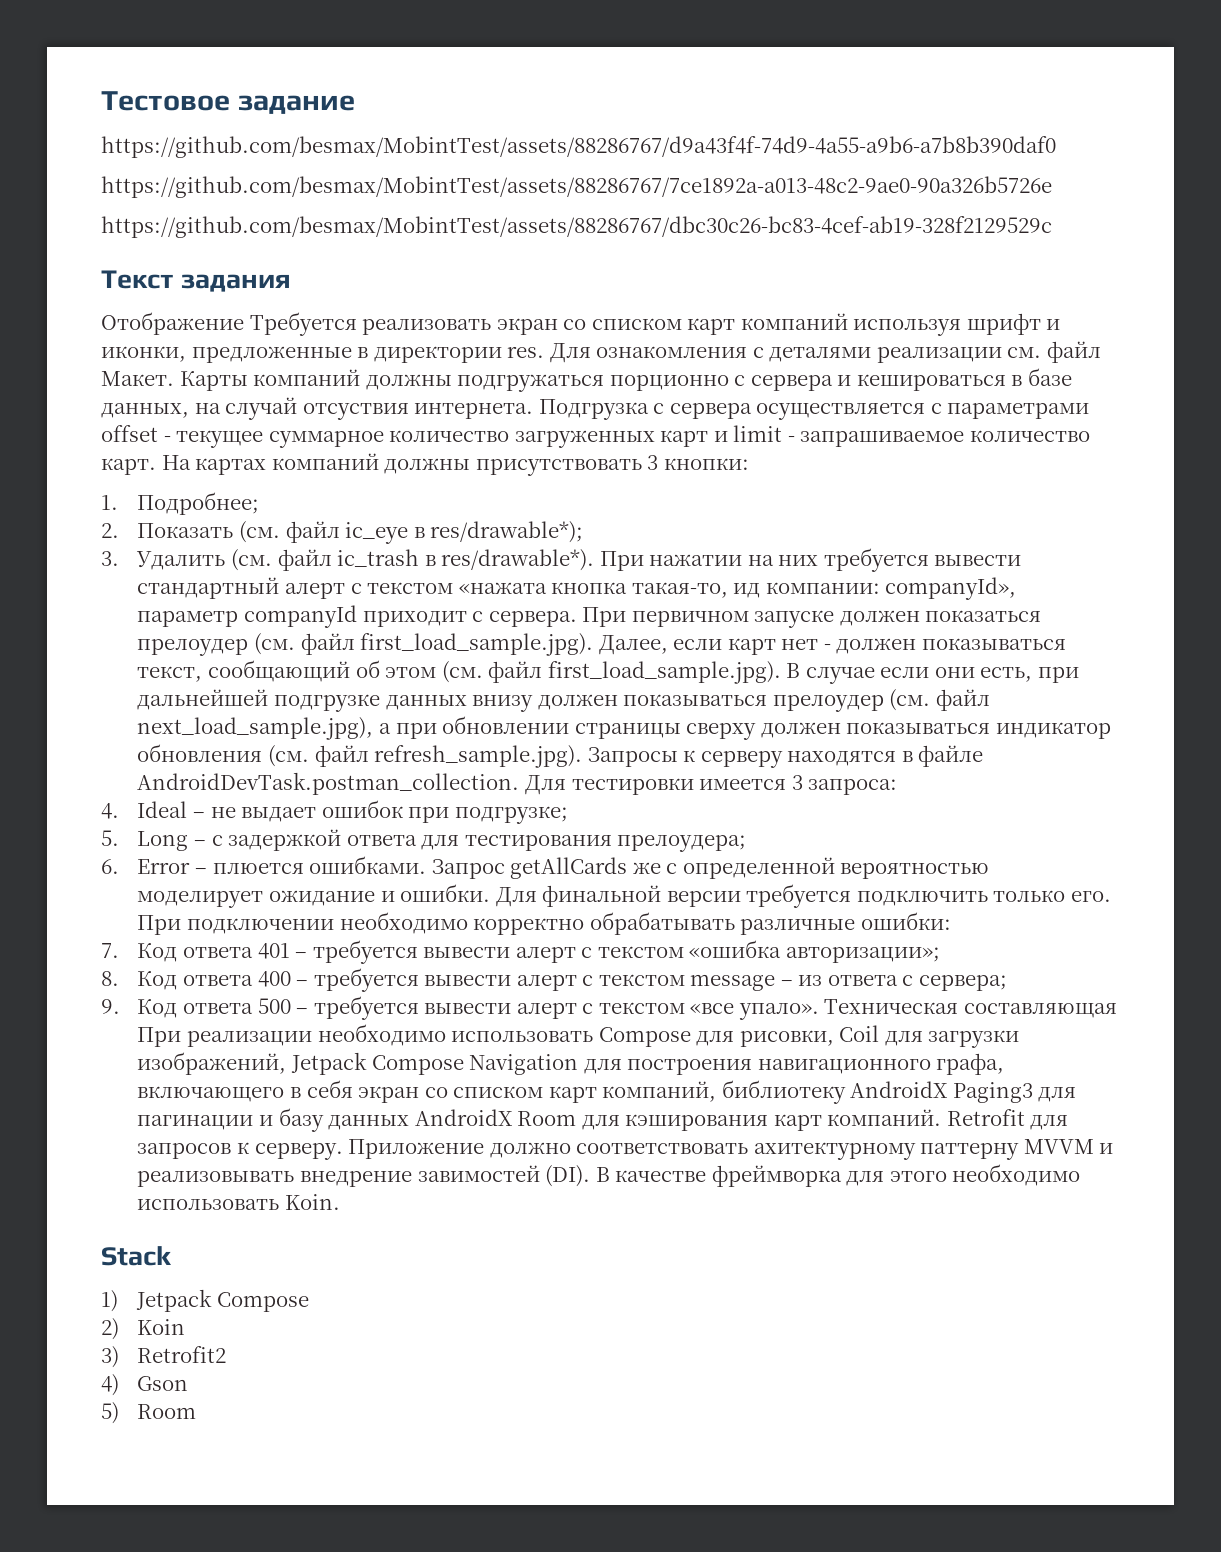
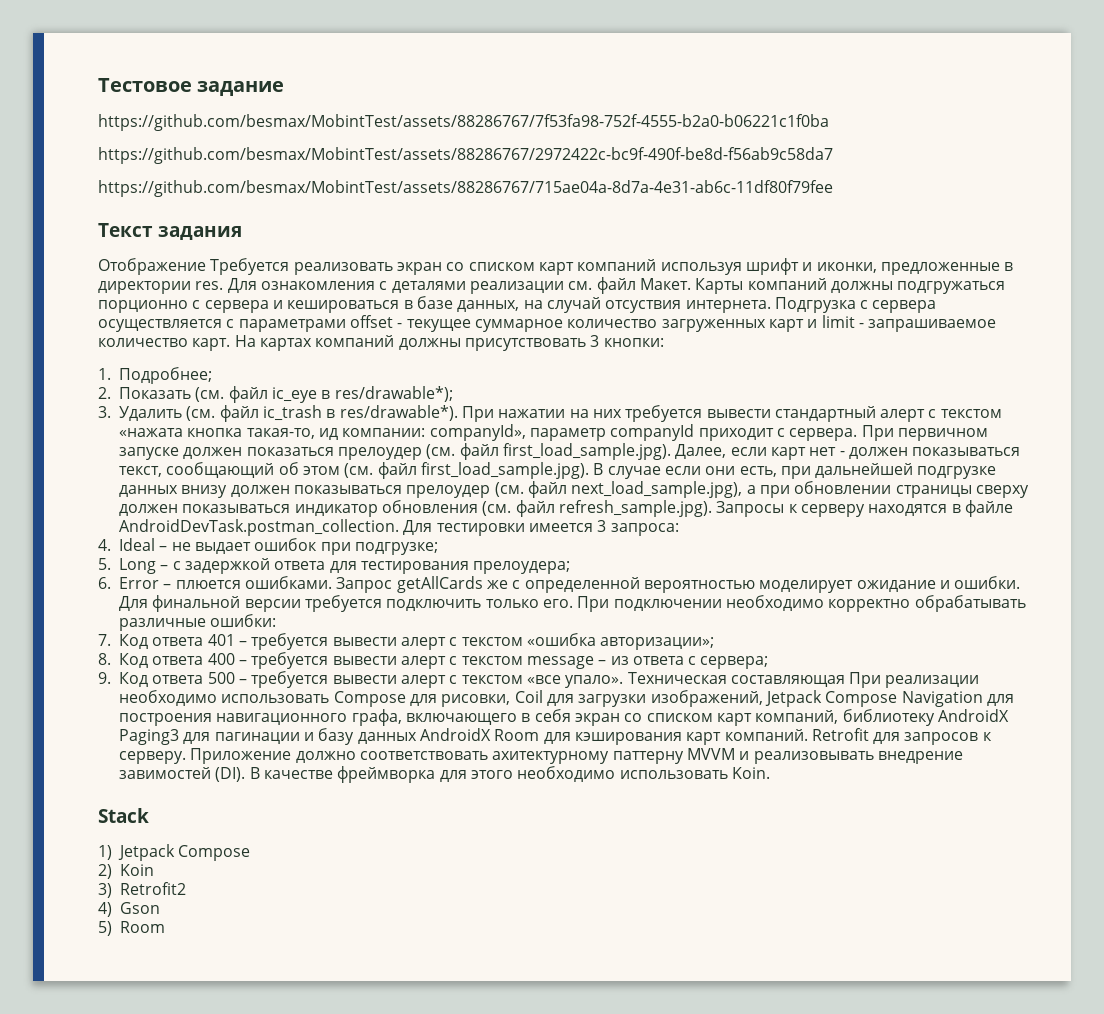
[101,136,1056,158] [101,176,1052,198] [101,216,1052,238] https://github.com/besmax/MobintTest/assets/88286767/d9a43f4f-74d9-4a55-a9b6-a7b8b390daf0 // https://github.com/besmax/MobintTest/assets/88286767/7ce1892a-a013-48c2-9ae0-90a326b5726e // https://github.com/besmax/MobintTest/assets/88286767/dbc30c26-bc83-4cef-ab19-328f2129529c -> [98,114,829,131] [98,147,833,164] [98,180,833,197] https://github.com/besmax/MobintTest/assets/88286767/7f53fa98-752f-4555-b2a0-b06221c1f0ba // https://github.com/besmax/MobintTest/assets/88286767/2972422c-bc9f-490f-be8d-f56ab9c58da7 // https://github.com/besmax/MobintTest/assets/88286767/715ae04a-8d7a-4e31-ab6c-11df80f79fee

